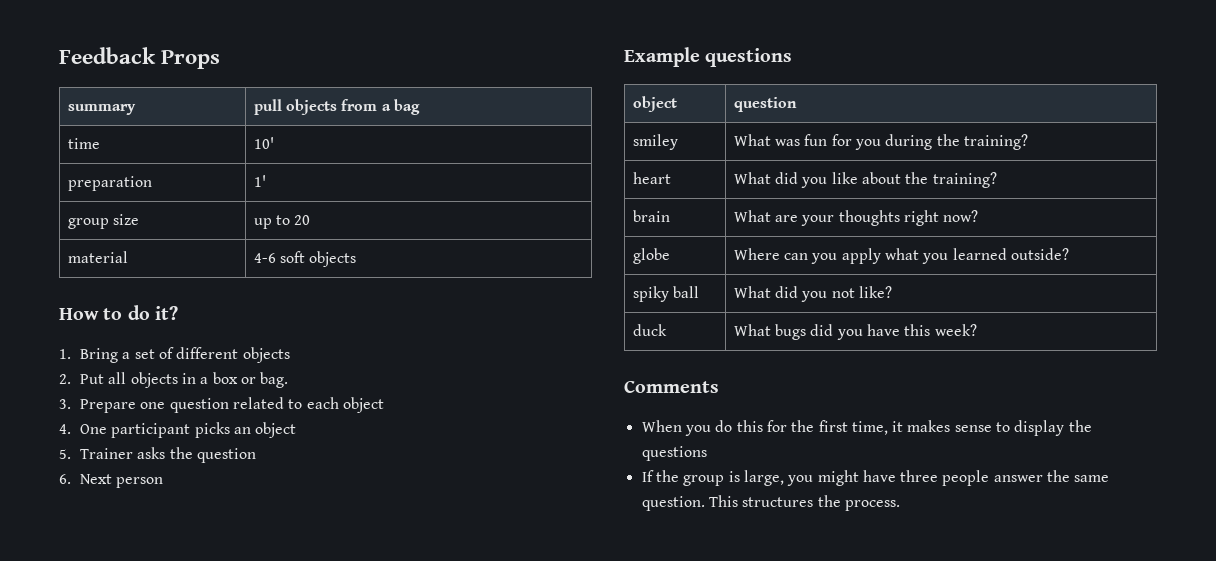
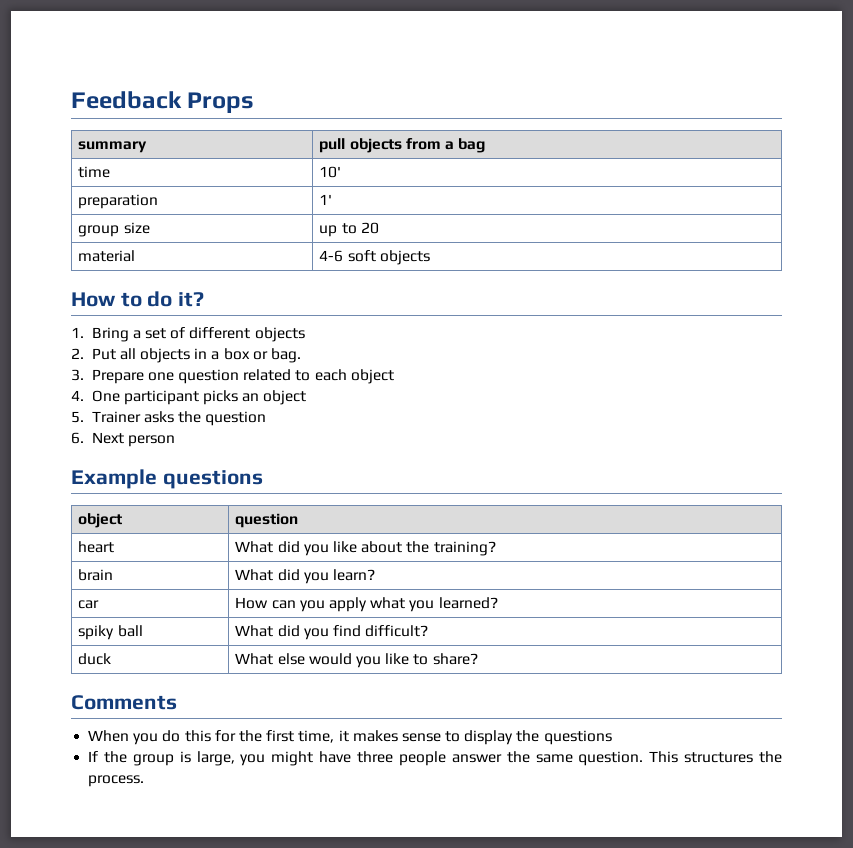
[632,134,678,150] [733,134,1028,150] // smiley | What was fun for you during the training? -> (299, 520) none
[774,210,979,226] [632,248,670,264] [733,248,780,260] are your thoughts right now? // globe | Where -> [277,569,375,584] [78,600,100,609] [235,597,269,609] did you learn? // car | How
[952,248,1069,260] learned outside? -> [438,597,498,609] learned?
[831,286,892,298] not like? -> [332,625,429,637] find difficult?
[774,324,977,340] bugs did you have this week? -> [277,653,478,668] else would you like to share?

